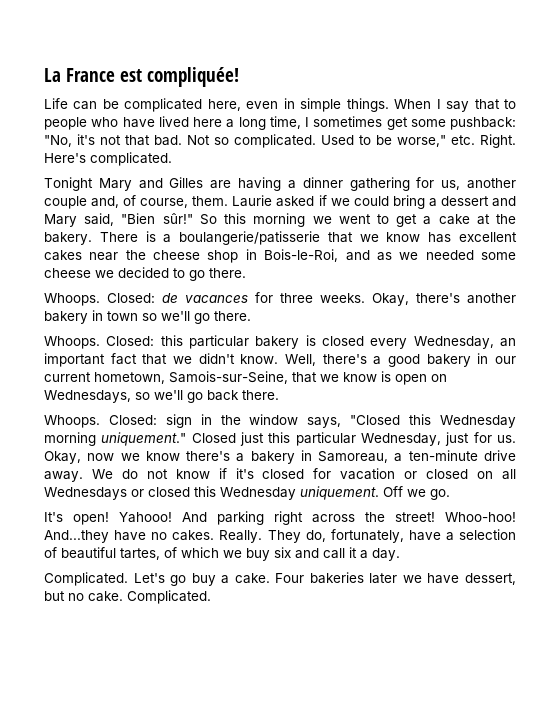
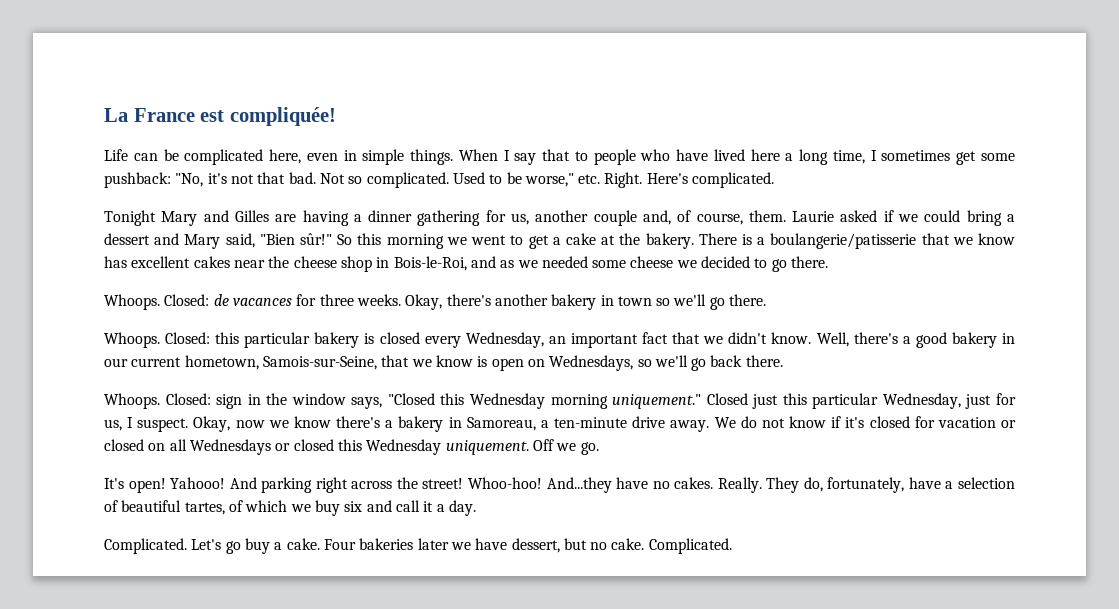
[497,435,516,443] us. -> [104,417,189,432] us, I suspect.

